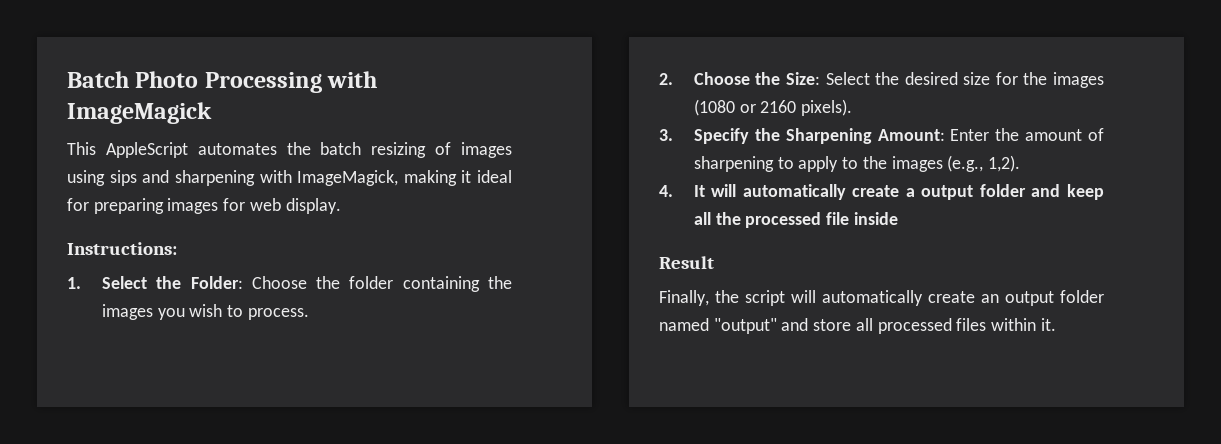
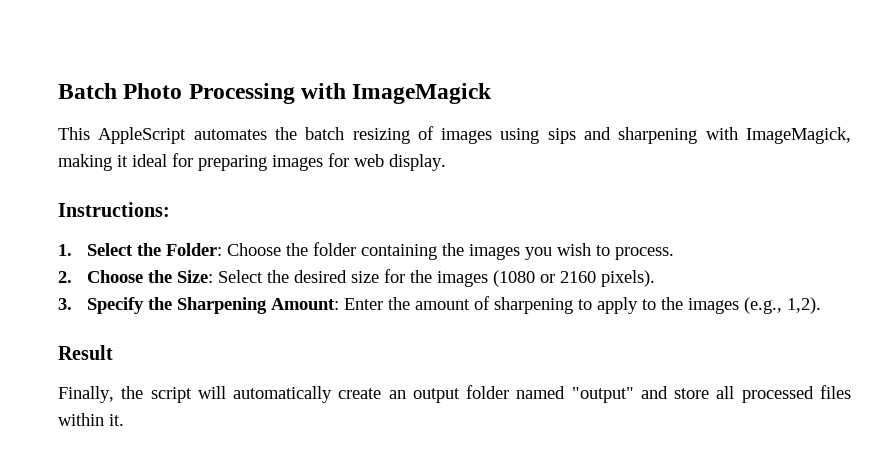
[659,184,1104,200] [693,212,898,228] // 4. It will automatically create a output folder and keep all the processed file inside -> (822, 305) none

